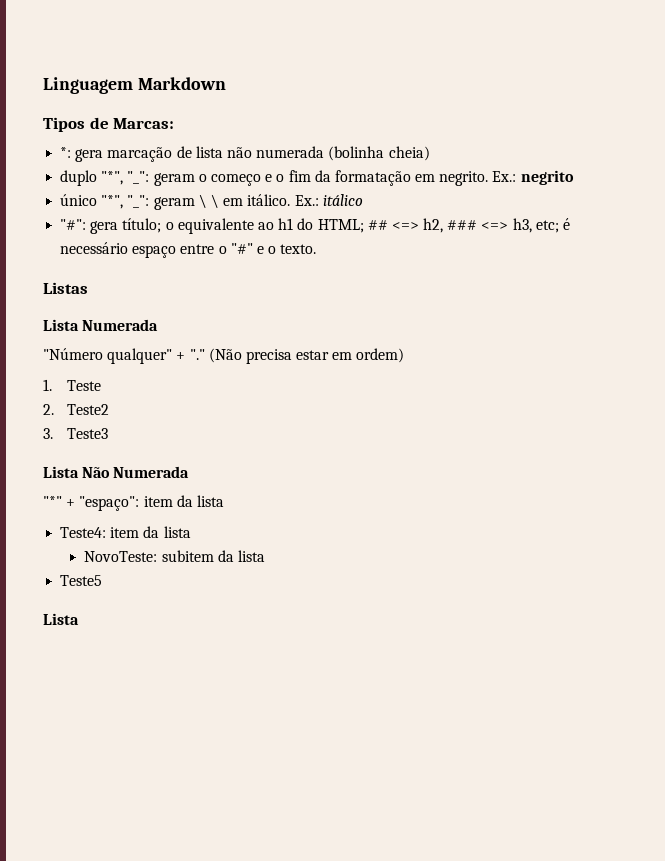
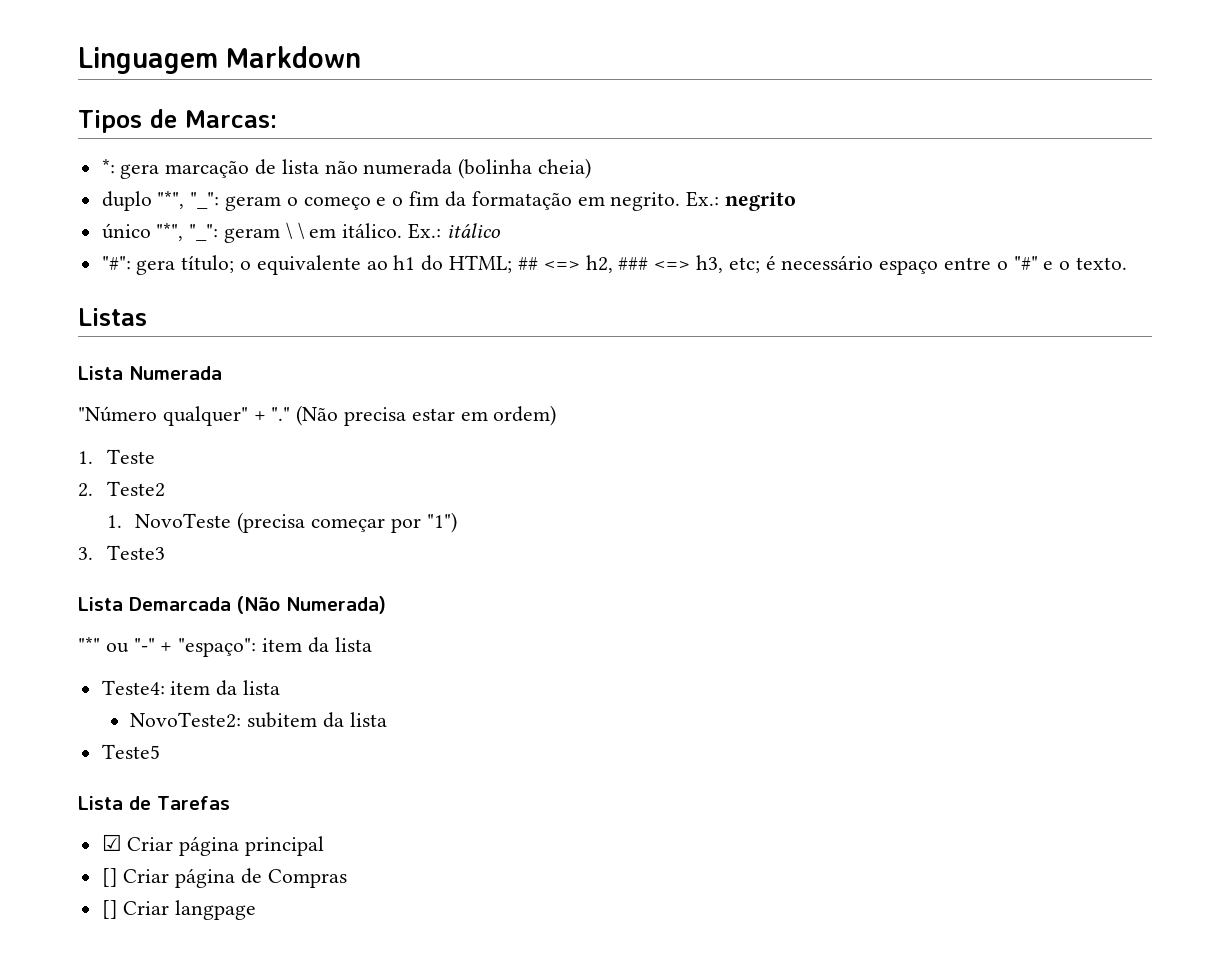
(110, 409) none -> [106,512,457,533] // 1. NovoTeste (precisa começar por "1")
[82,466,190,478] Não Numerada -> [129,596,386,614] Demarcada (Não Numerada)
(62, 501) none -> [105,638,155,653] ou "-"
[84,551,158,562] NovoTeste: -> [130,712,242,728] NovoTeste2:
(79, 619) none -> [129,796,230,810] [101,834,325,856] [101,868,347,888] [101,900,257,920] de Tarefas // ☑ Criar página principal // [] Criar página de Compras // [] Criar langpage

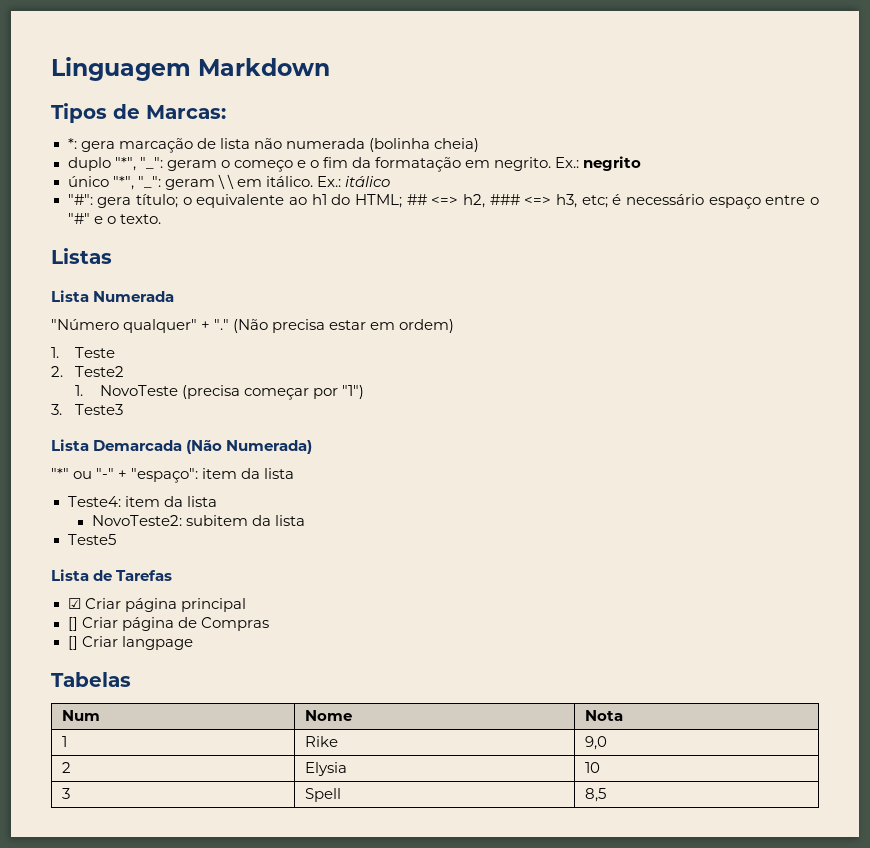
(257, 910) none -> [51,672,131,687] [62,710,101,721] [305,710,353,721] [585,710,624,721] [62,736,68,747] [305,736,339,747] [585,736,608,750] [62,762,72,773] [305,762,348,776] [585,762,601,773] [62,788,71,799] [305,788,342,802] [585,788,607,802] // Tabelas // Num | Nome | Nota // 1 | Rike | 9,0 // 2 | Elysia | 10 // 3 | Spell | 8,5

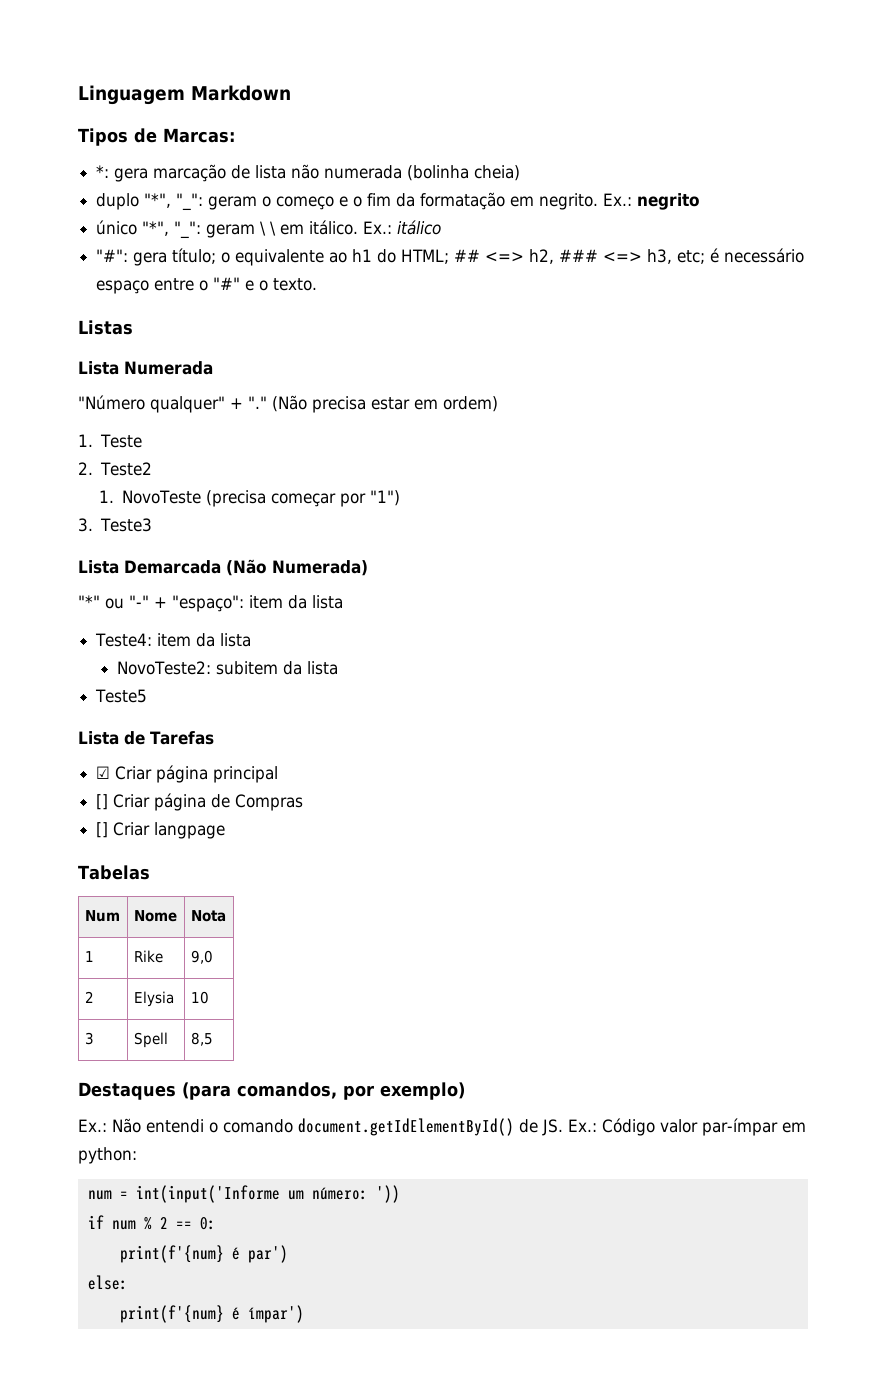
(607, 795) none -> [78,1082,465,1100] [78,1118,806,1136] [78,1147,137,1164] [87,1185,400,1203] [87,1215,216,1230] [119,1245,288,1263] [87,1275,128,1290] [119,1305,304,1323] // Destaques (para comandos, por exemplo) // Ex.: Não entendi o comando document.getIdElementById() de JS. Ex.: Código valor par-ímpar em python: // num = int(input('Informe um número: ')) // if num % 2 == 0: // print(f'{num} é par') // else: // print(f'{num} é ímpar')

